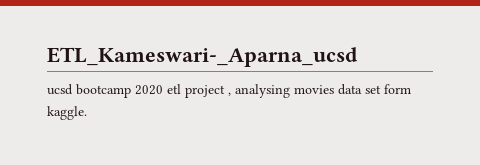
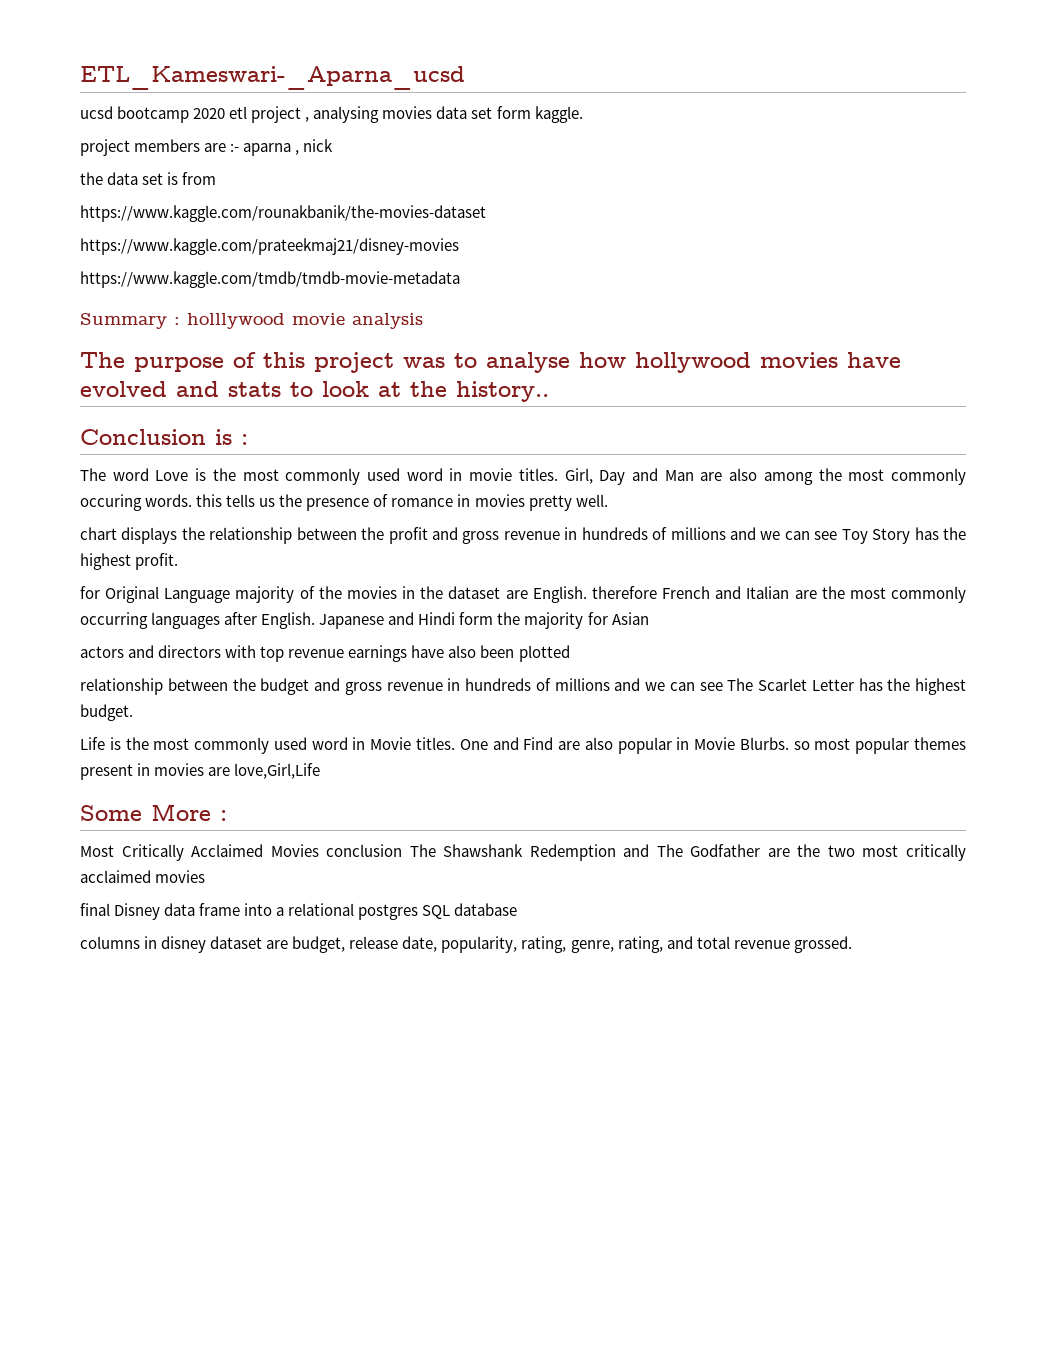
(87, 113) none -> [80,139,334,156] [80,172,217,185] [80,205,486,222] [80,238,459,255] [80,271,460,288] [80,313,423,329] [80,352,901,373] [80,381,549,402] [80,429,248,445] [80,468,966,485] [80,494,608,511] [80,527,967,544] [80,553,179,570] [80,586,966,603] [80,612,649,629] [80,645,570,662] [80,678,966,695] [80,704,133,721] [80,737,966,754] [80,763,321,780] [80,804,227,821] [80,844,966,861] [80,870,206,883] [80,903,518,920] [80,936,852,953] // project members are :- aparna , nick // the data set is from // https://www.kaggle.com/rounakbanik/the-movies-dataset // https://www.kaggle.com/prateekmaj21/disney-movies // https://www.kaggle.com/tmdb/tmdb-movie-metadata // Summary : holllywood movie analysis // The purpose of this project was to analyse how hollywood movies have evolved and stats to look at the history.. // Conclusion is : // The word Love is the most commonly used word in movie titles. Girl, Day and Man are also among the most commonly occuring words. this tells us the presence of romance in movies pretty well. // chart displays the relationship between the profit and gross revenue in hundreds of millions and we can see Toy Story has the highest profit. // for Original Language majority of the movies in the dataset are English. therefore French and Italian are the most commonly occurring languages after English. Japanese and Hindi form the majority for Asian // actors and directors with top revenue earnings have also been plotted // relationship between the budget and gross revenue in hundreds of millions and we can see The Scarlet Letter has the highest budget. // Life is the most commonly used word in Movie titles. One and Find are also popular in Movie Blurbs. so most popular themes present in movies are love,Girl,Life // Some More : // Most Critically Acclaimed Movies conclusion The Shawshank Redemption and The Godfather are the two most critically acclaimed movies // final Disney data frame into a relational postgres SQL database // columns in disney dataset are budget, release date, popularity, rating, genre, rating, and total revenue grossed.

